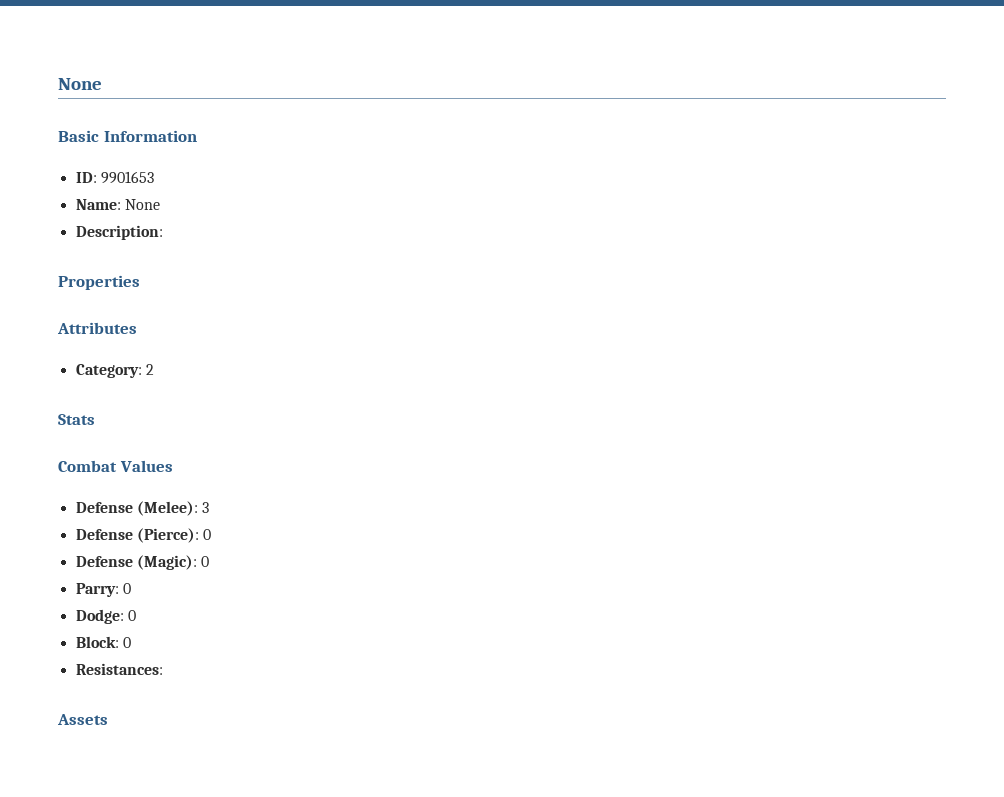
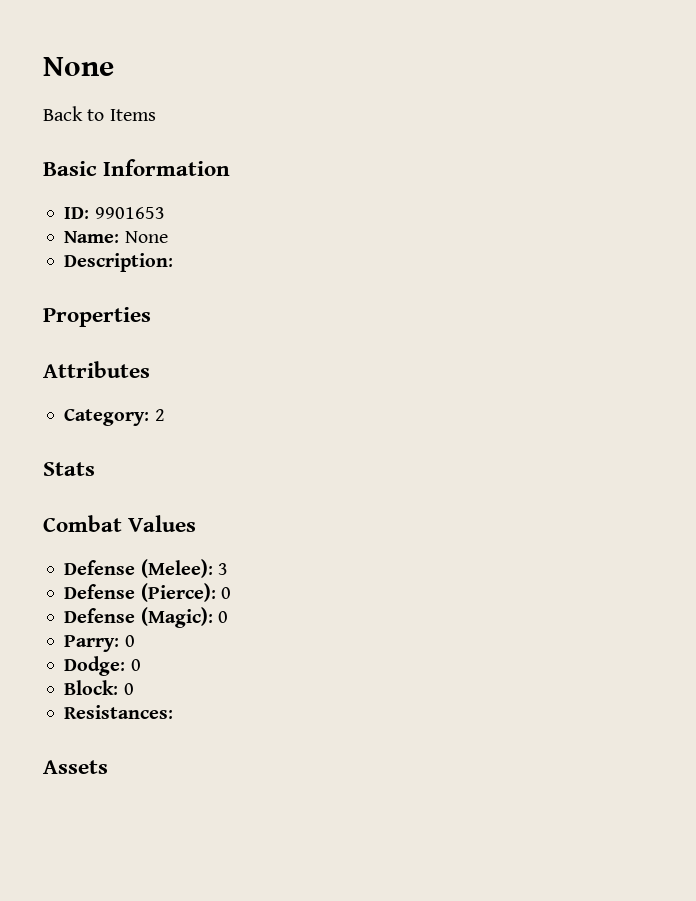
[58,78,102,90] None -> [43,57,114,76] [43,106,156,121] None // Back to Items

